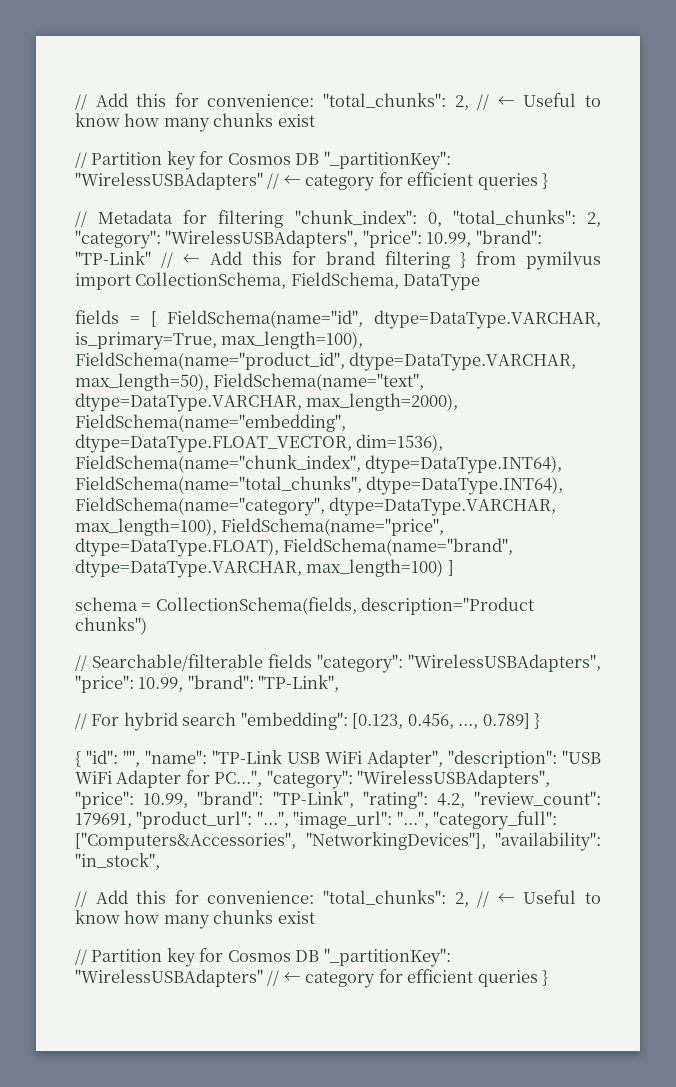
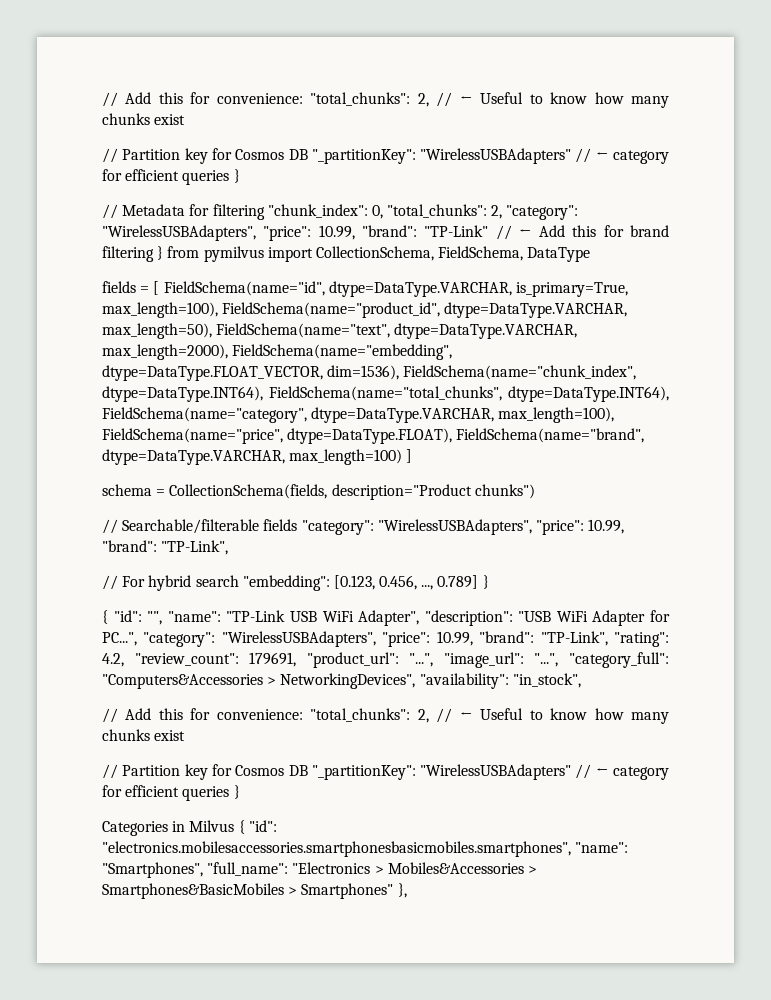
[75,832,486,850] ["Computers&Accessories", "NetworkingDevices"], -> [102,673,416,689] "Computers&Accessories > NetworkingDevices",
(549, 978) none -> [102,820,277,836] [102,841,629,857] [102,862,537,878] [102,883,407,899] // Categories in Milvus { "id": "electronics.mobilesaccessories.smartphonesbasicmobiles.smartphones", "name": "Smartphones", "full_name": "Electronics > Mobiles&Accessories > Smartphones&BasicMobiles > Smartphones" },

